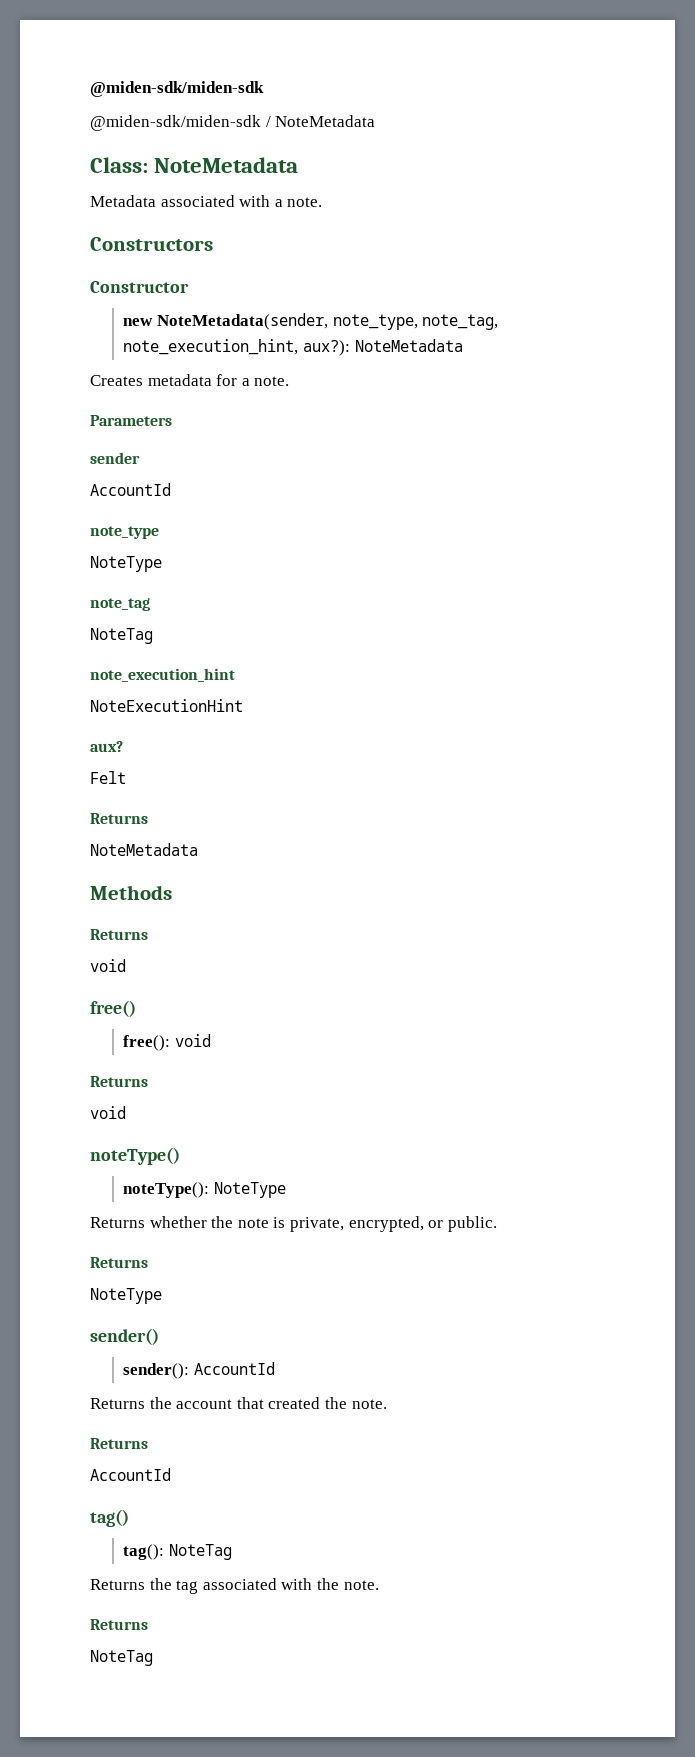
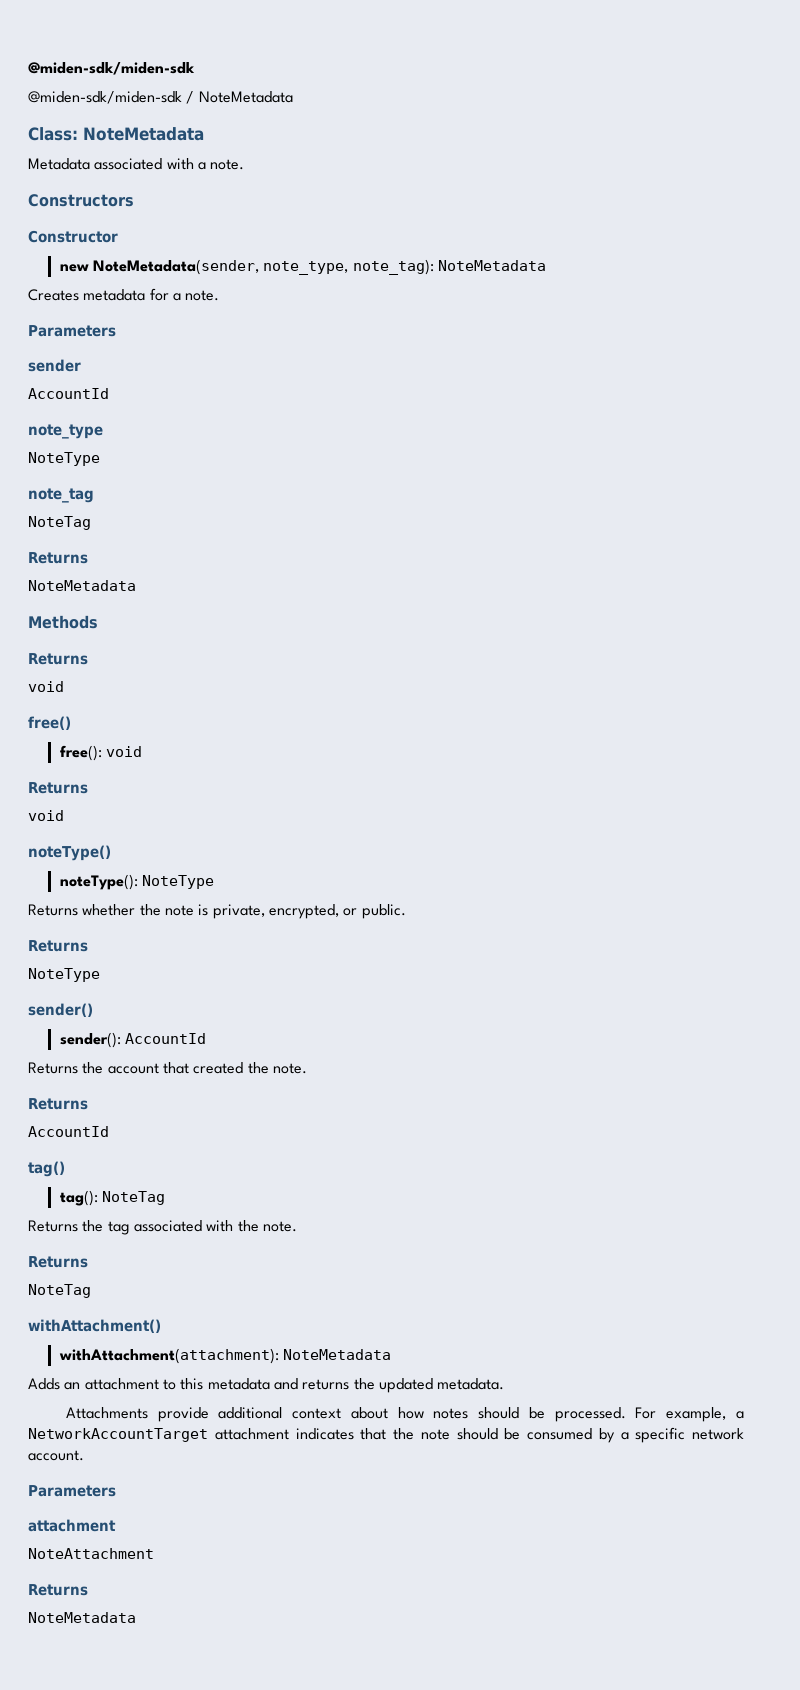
[422,314,499,330] [123,339,351,356] note_tag, note_execution_hint, aux?): -> [352,259,434,275] note_tag):
[90,668,235,682] [90,699,243,712] [90,741,123,752] [90,771,126,784] // note_execution_hint // NoteExecutionHint // aux? // Felt -> (91, 523) none
(153, 1658) none -> [28,1319,161,1333] [58,1348,391,1364] [28,1378,505,1393] [65,1407,745,1422] [28,1427,744,1443] [28,1450,84,1461] [28,1485,116,1497] [28,1519,116,1532] [28,1548,154,1559] [28,1584,88,1596] [28,1612,136,1623] // withAttachment() // withAttachment(attachment): NoteMetadata // Adds an attachment to this metadata and returns the updated metadata. // Attachments provide additional context about how notes should be processed. For example, a NetworkAccountTarget attachment indicates that the note should be consumed by a specific network account. // Parameters // attachment // NoteAttachment // Returns // NoteMetadata

